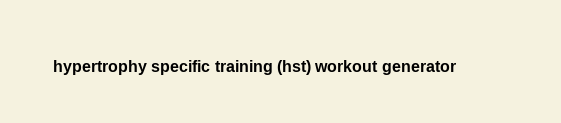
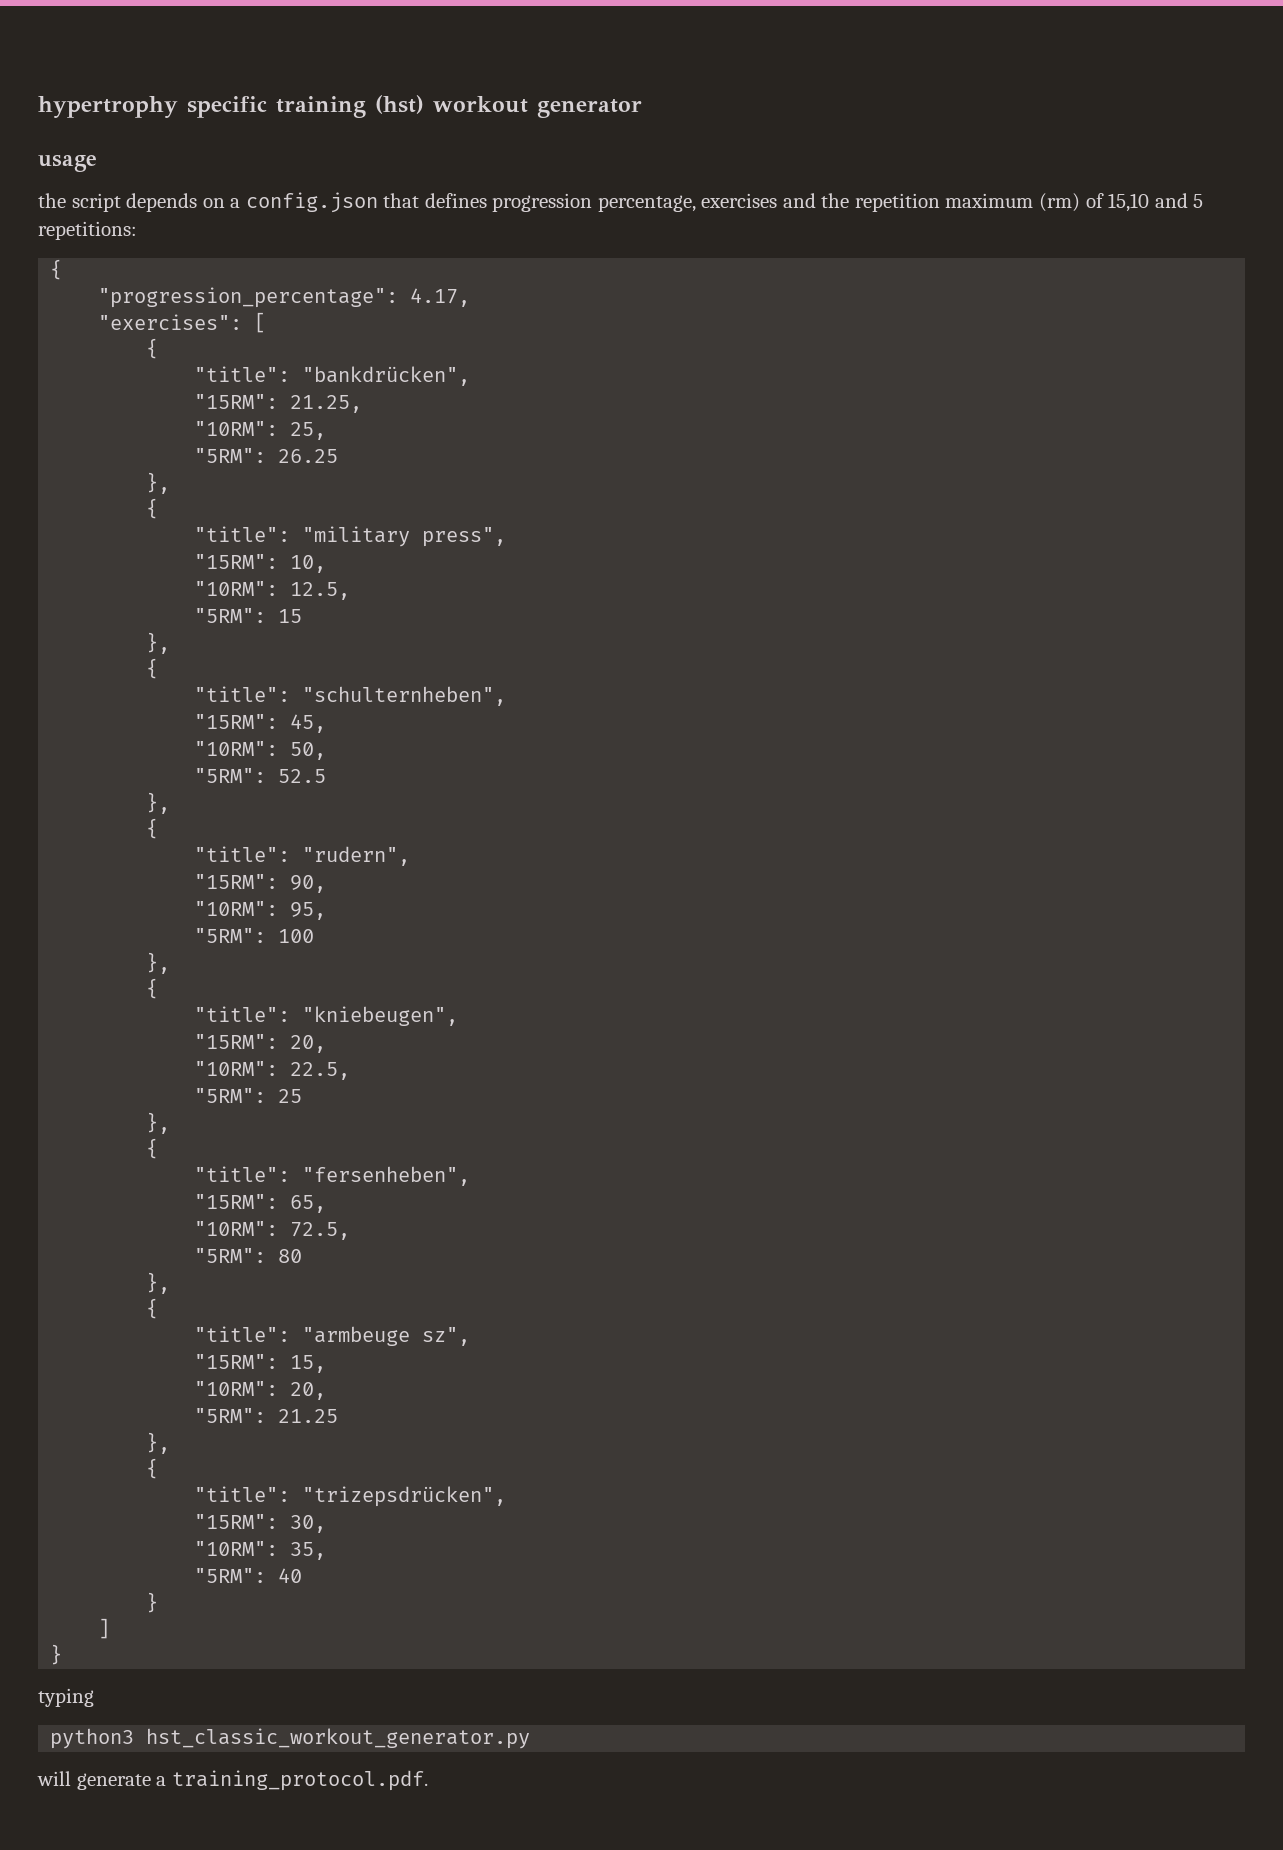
(456, 68) none -> [38,155,97,172] [38,192,1204,213] [38,221,137,240] [50,259,63,280] [98,287,471,308] [98,312,267,333] [146,338,159,359] [194,366,471,386] [194,394,363,413] [194,421,327,440] [194,448,339,463] [146,472,171,494] [146,498,159,519] [194,526,507,547] [194,554,327,573] [194,581,351,600] [194,608,303,623] [146,632,171,654] [146,658,159,679] [194,686,507,706] [194,714,327,733] [194,741,327,760] [194,768,327,783] [146,792,171,814] [146,818,159,839] [194,846,411,866] [194,874,327,893] [194,901,327,920] [194,928,315,943] [146,952,171,974] [146,978,159,999] [194,1006,459,1026] [194,1034,327,1053] [194,1061,351,1080] [194,1088,303,1103] [146,1112,171,1134] [146,1138,159,1159] [194,1166,471,1186] [194,1194,327,1213] [194,1221,351,1240] [194,1248,303,1263] [146,1272,171,1294] [146,1298,159,1319] [194,1326,471,1346] [194,1354,327,1373] [194,1381,327,1400] [194,1408,339,1423] [146,1432,171,1454] [146,1458,159,1479] [194,1486,507,1507] [194,1514,327,1533] [194,1541,327,1560] [194,1568,303,1583] [146,1592,159,1613] [98,1618,111,1639] [50,1644,63,1665] [38,1688,94,1707] [50,1728,531,1749] [37,1770,428,1791] // usage // the script depends on a config.json that defines progression percentage, exercises and the repetition maximum (rm) of 15,10 and 5 repetitions: // { // "progression_percentage": 4.17, // "exercises": [ // { // "title": "bankdrücken", // "15RM": 21.25, // "10RM": 25, // "5RM": 26.25 // }, // { // "title": "military press", // "15RM": 10, // "10RM": 12.5, // "5RM": 15 // }, // { // "title": "schulternheben", // "15RM": 45, // "10RM": 50, // "5RM": 52.5 // }, // { // "title": "rudern", // "15RM": 90, // "10RM": 95, // "5RM": 100 // }, // { // "title": "kniebeugen", // "15RM": 20, // "10RM": 22.5, // "5RM": 25 // }, // { // "title": "fersenheben", // "15RM": 65, // "10RM": 72.5, // "5RM": 80 // }, // { // "title": "armbeuge sz", // "15RM": 15, // "10RM": 20, // "5RM": 21.25 // }, // { // "title": "trizepsdrücken", // "15RM": 30, // "10RM": 35, // "5RM": 40 // } // ] // } // typing // python3 hst_classic_workout_generator.py // will generate a training_protocol.pdf.

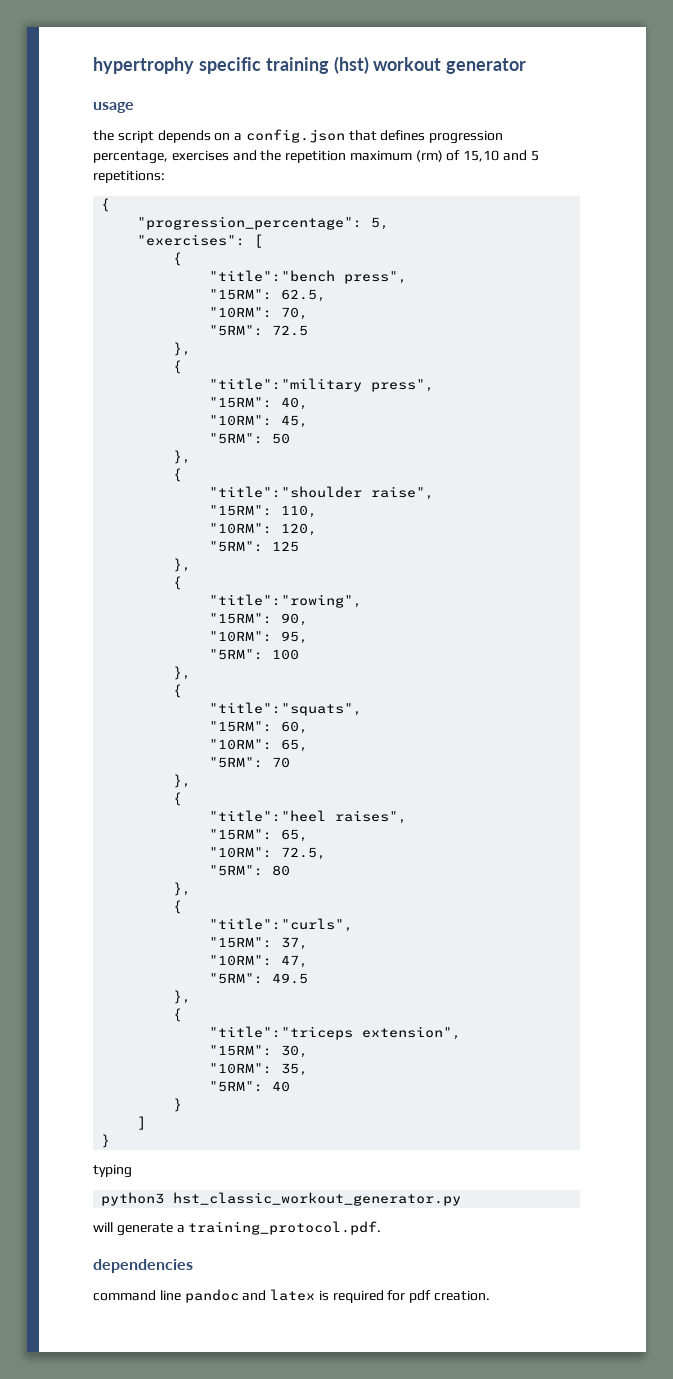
[410,288,471,307] 4.17, -> [371,217,390,230] 5,
[194,366,471,386] [194,394,363,413] [194,421,327,440] [194,448,339,463] [146,472,171,494] [146,498,159,519] [194,526,507,547] [194,554,327,573] [194,581,351,600] [194,608,303,623] [146,632,171,654] [146,658,159,679] [194,686,507,706] [194,714,327,733] [194,741,327,760] [194,768,327,783] [146,792,171,814] [146,818,159,839] [194,846,411,866] "title": "bankdrücken", // "15RM": 21.25, // "10RM": 25, // "5RM": 26.25 // }, // { // "title": "military press", // "15RM": 10, // "10RM": 12.5, // "5RM": 15 // }, // { // "title": "schulternheben", // "15RM": 45, // "10RM": 50, // "5RM": 52.5 // }, // { // "title": "rudern", -> [209,270,408,284] [209,289,327,302] [209,307,309,320] [209,325,309,336] [173,342,192,356] [173,360,183,374] [209,378,435,392] [209,397,309,410] [209,415,309,428] [209,433,291,444] [173,450,192,464] [173,468,183,482] [209,486,435,500] [209,505,318,518] [209,523,318,536] [209,541,300,552] [173,558,192,572] [173,576,183,590] [209,594,363,608] "title":"bench press", // "15RM": 62.5, // "10RM": 70, // "5RM": 72.5 // }, // { // "title":"military press", // "15RM": 40, // "10RM": 45, // "5RM": 50 // }, // { // "title":"shoulder raise", // "15RM": 110, // "10RM": 120, // "5RM": 125 // }, // { // "title":"rowing",
[194,1006,459,1026] [194,1034,327,1053] [194,1061,351,1080] [194,1088,303,1103] [146,1112,171,1134] [146,1138,159,1159] [194,1166,471,1186] "title": "kniebeugen", // "15RM": 20, // "10RM": 22.5, // "5RM": 25 // }, // { // "title": "fersenheben", -> [209,702,363,716] [209,721,309,734] [209,739,309,752] [209,757,291,768] [173,774,192,788] [173,792,183,806] [209,810,408,824] "title":"squats", // "15RM": 60, // "10RM": 65, // "5RM": 70 // }, // { // "title":"heel raises",
[194,1326,471,1346] [194,1354,327,1373] [194,1381,327,1400] [194,1408,339,1423] [146,1432,171,1454] [146,1458,159,1479] [194,1486,507,1507] "title": "armbeuge sz", // "15RM": 15, // "10RM": 20, // "5RM": 21.25 // }, // { // "title": "trizepsdrücken", -> [209,918,354,932] [209,937,309,950] [209,955,309,968] [209,973,309,984] [173,990,192,1004] [173,1008,183,1022] [209,1026,462,1040] "title":"curls", // "15RM": 37, // "10RM": 47, // "5RM": 49.5 // }, // { // "title":"triceps extension",
(428, 1780) none -> [93,1259,193,1273] [93,1289,491,1303] // dependencies // command line pandoc and latex is required for pdf creation.

